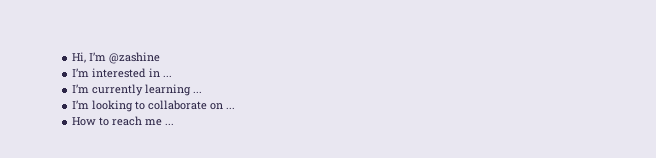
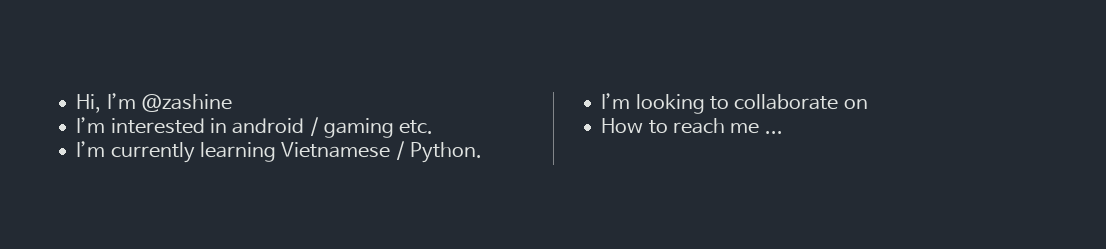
[163,75,173,77] ... -> [232,117,434,138] android / gaming etc.
[193,91,203,93] ... -> [281,141,482,163] Vietnamese / Python.
[226,107,236,109] ... -> (868, 104) none

